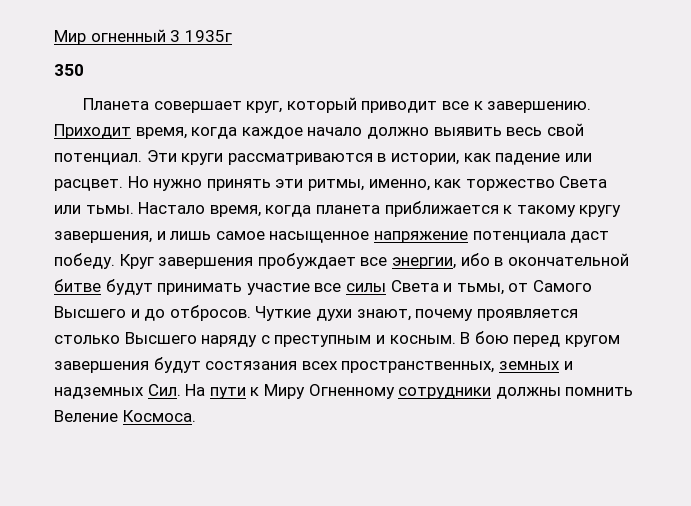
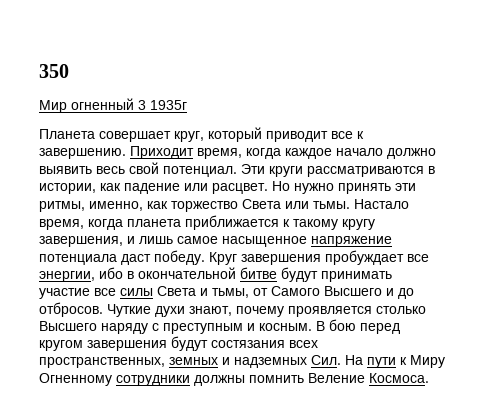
(54, 37) none -> [39,64,69,78] 350 //
[54,64,84,76] // 350 -> (187, 105) none

